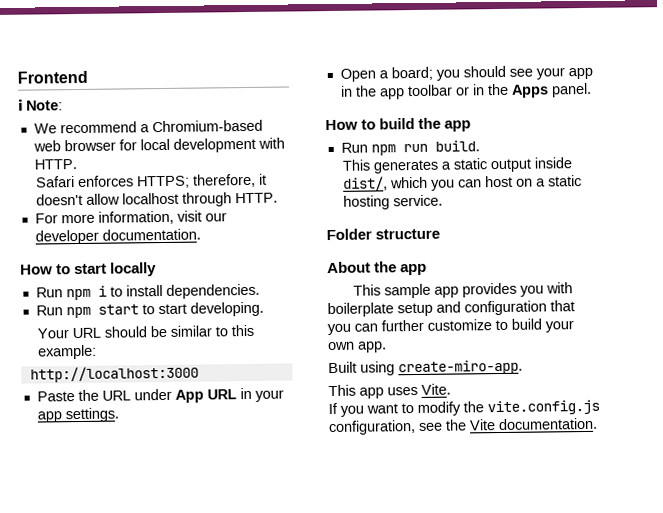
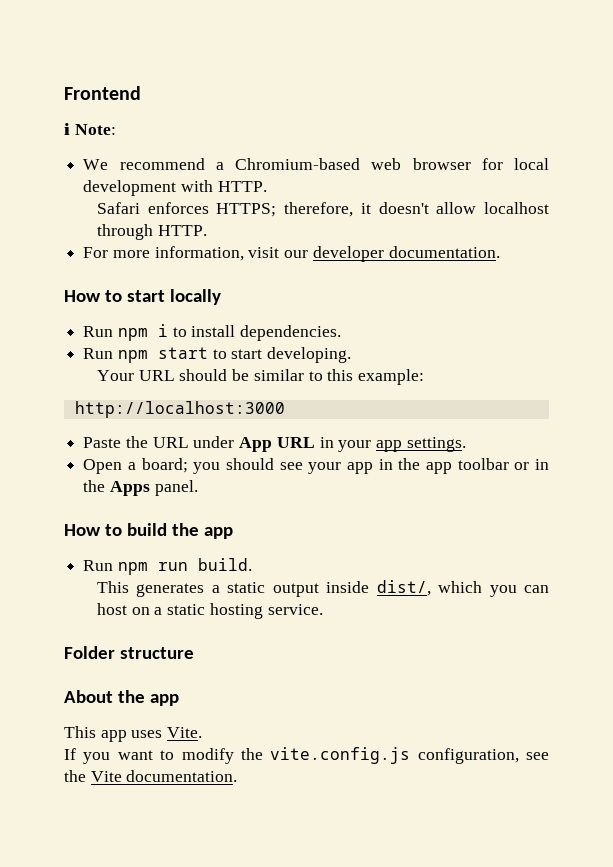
[352,282,573,299] [327,300,575,318] [327,318,574,336] [328,341,387,353] [328,359,523,376] // This sample app provides you with boilerplate setup and configuration that you can further customize to build your own app. // Built using create-miro-app. -> (179, 700) none

